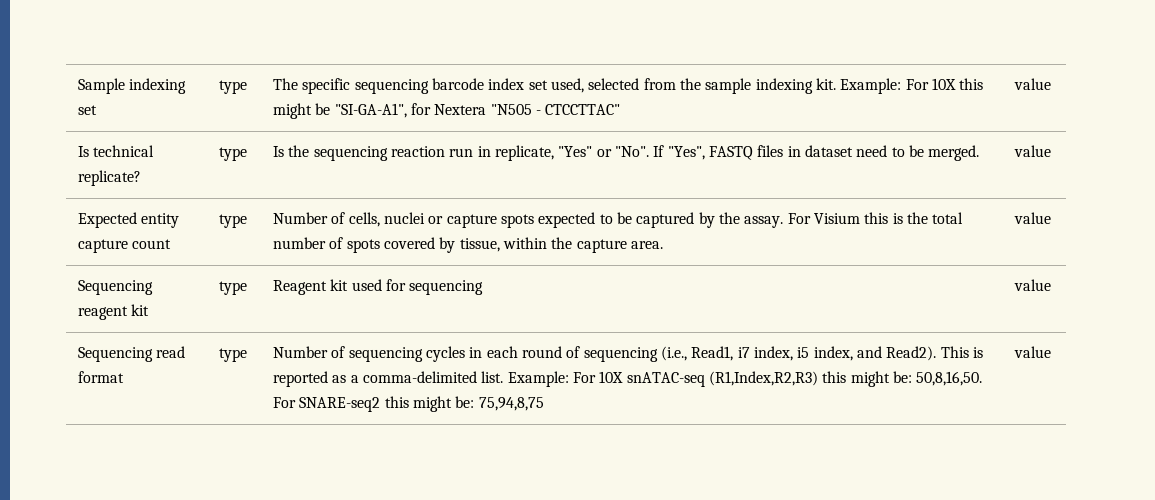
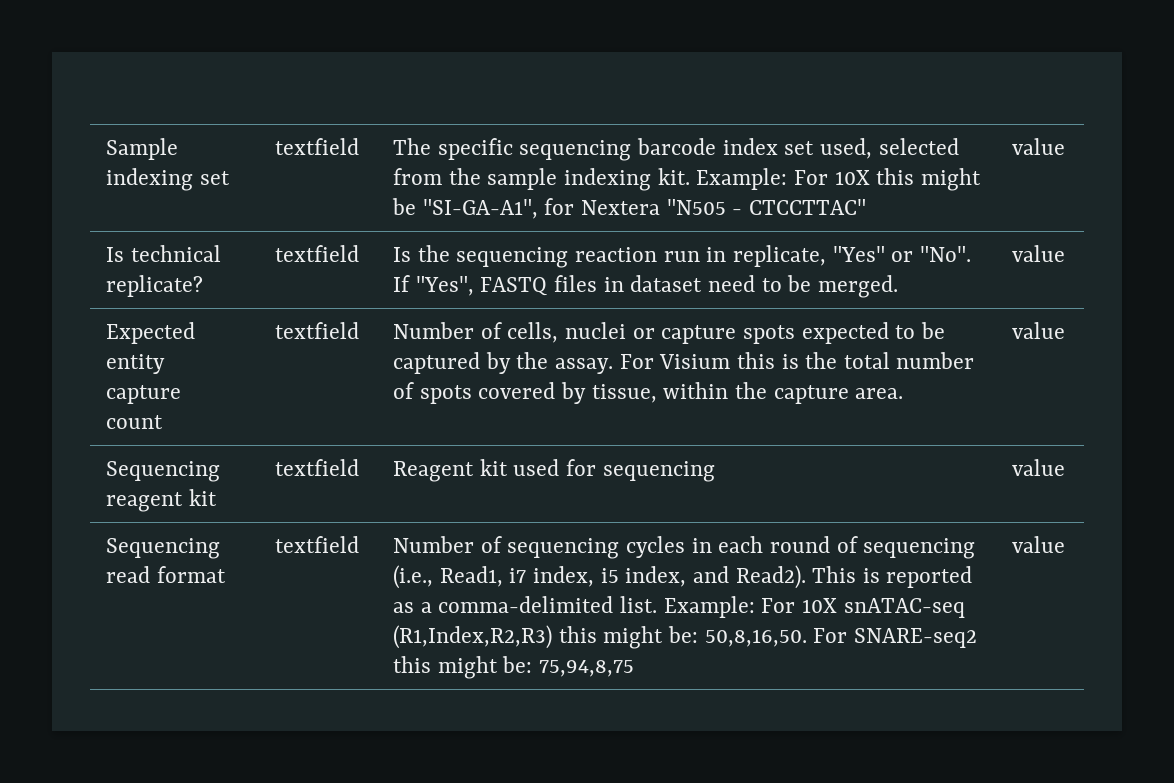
[219,80,248,94] type -> [275,138,360,155] textfield
[219,147,248,161] type -> [275,245,360,262] textfield
[219,214,248,228] type -> [275,322,360,339] textfield
[219,281,248,295] type -> [275,459,360,476] textfield
[219,348,248,362] type -> [275,536,360,553] textfield

